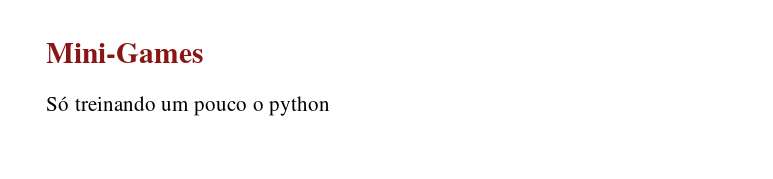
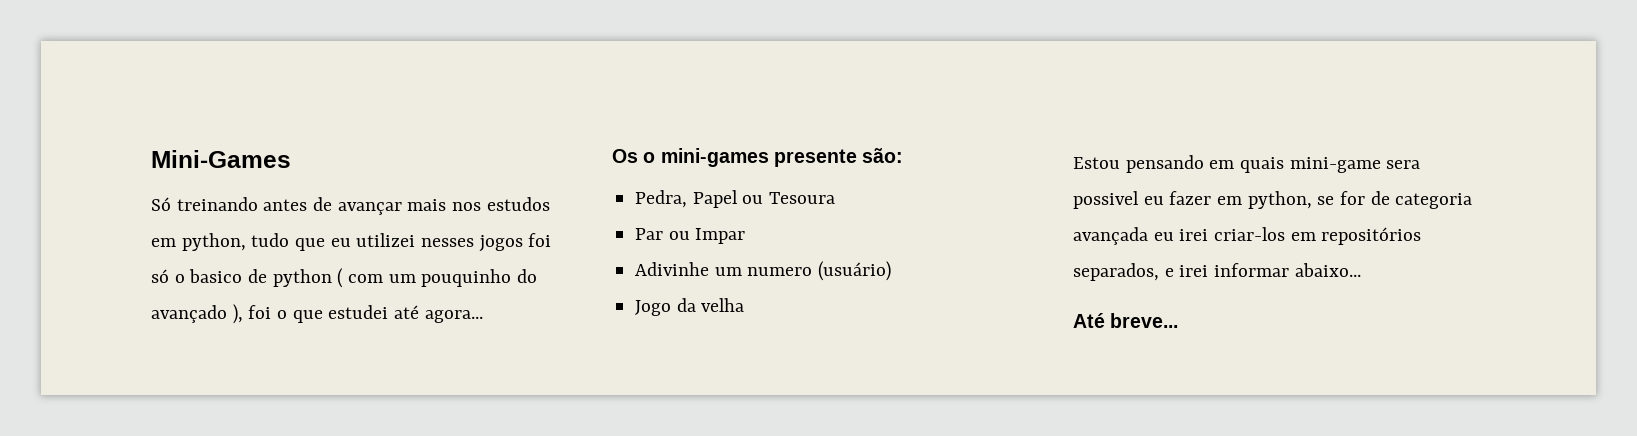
[161,96,331,116] um pouco o python -> [263,197,550,215] [151,233,552,252] [151,268,538,288] [151,304,483,324] [612,148,904,167] [635,190,836,208] [635,228,746,244] [635,261,892,281] [635,298,745,316] [1073,155,1421,173] [1073,191,1473,209] [1073,227,1422,245] [1073,263,1361,281] [1073,313,1179,328] antes de avançar mais nos estudos em python, tudo que eu utilizei nesses jogos foi só o basico de python ( com um pouquinho do avançado ), foi o que estudei até agora... // Os o mini-games presente são: // Pedra, Papel ou Tesoura // Par ou Impar // Adivinhe um numero (usuário) // Jogo da velha // Estou pensando em quais mini-game sera possivel eu fazer em python, se for de categoria avançada eu irei criar-los em repositórios separados, e irei informar abaixo... // Até breve...

